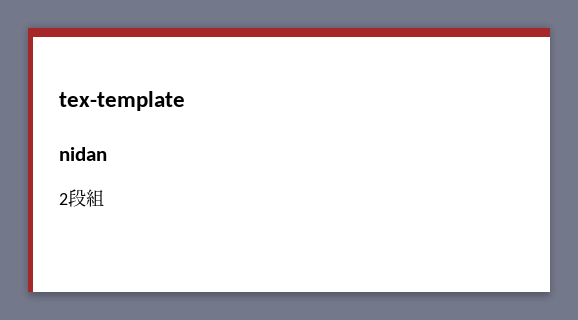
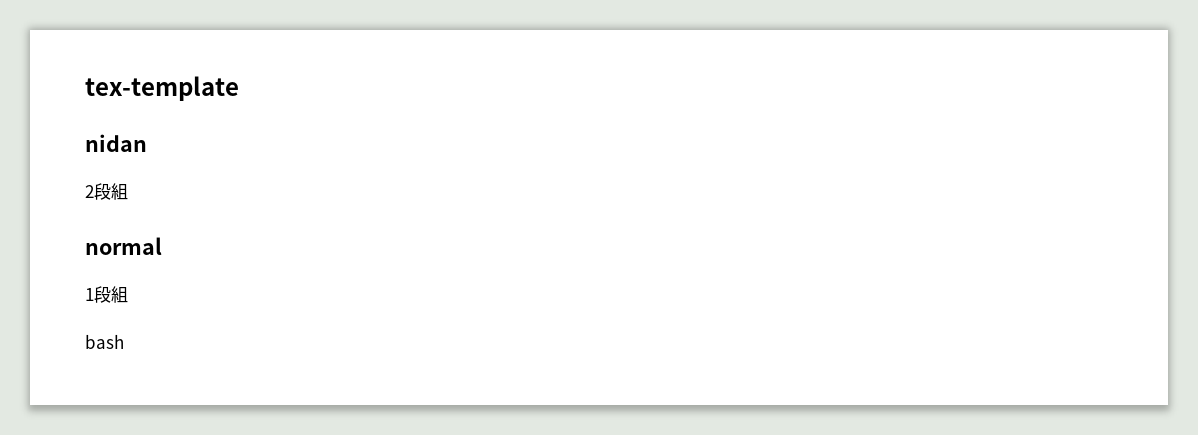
(104, 198) none -> [85,237,162,255] [85,286,128,303] [85,334,124,349] // normal // 1段組 // bash

